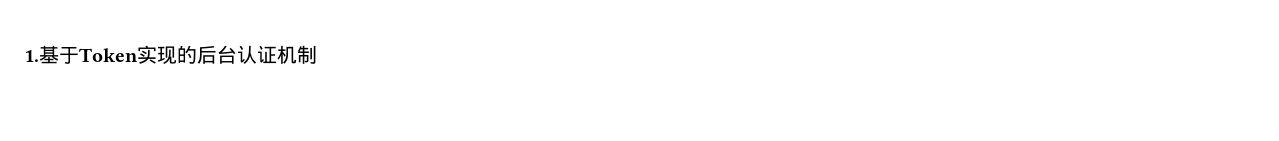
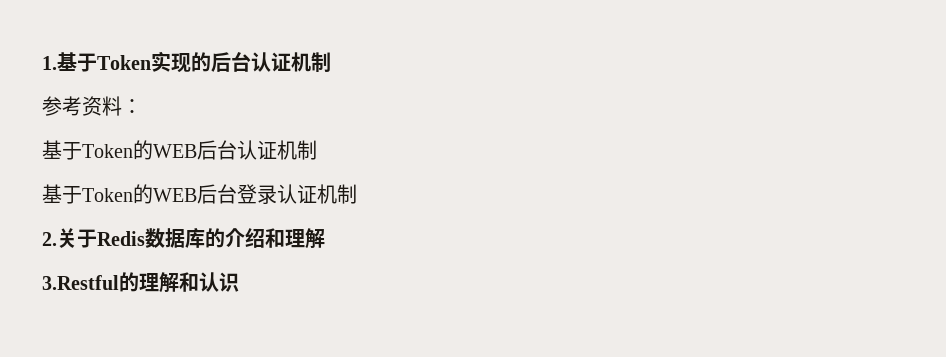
(317, 54) none -> [42,96,142,116] [42,140,317,160] [42,184,357,204] [42,228,325,249] [42,272,239,293] // 参考资料： // 基于Token的WEB后台认证机制 // 基于Token的WEB后台登录认证机制 // 2.关于Redis数据库的介绍和理解 // 3.Restful的理解和认识

